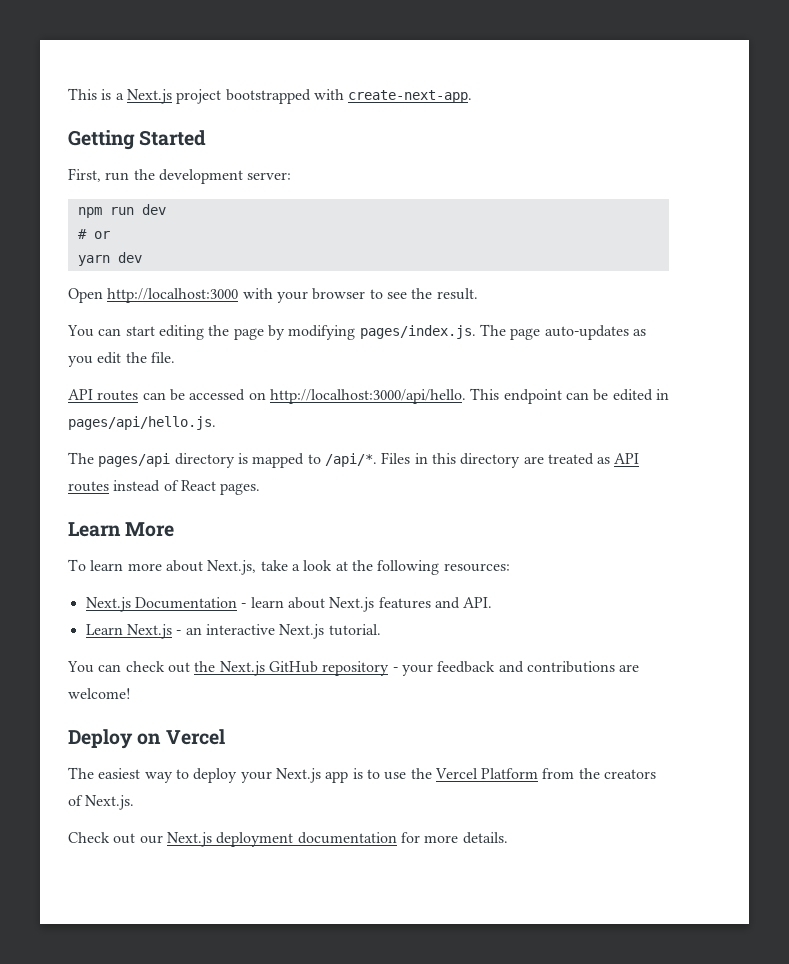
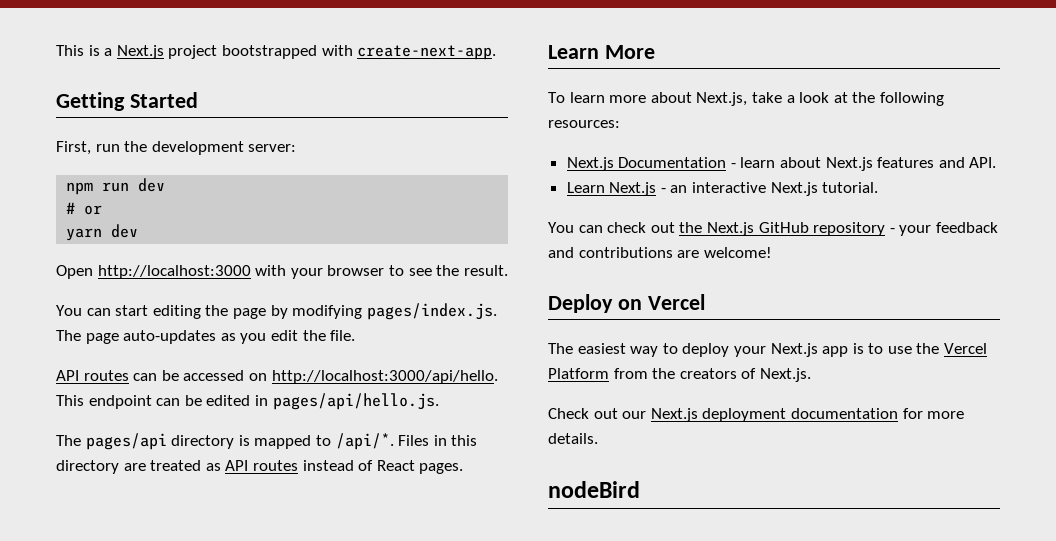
(508, 838) none -> [548,481,640,498] // nodeBird

